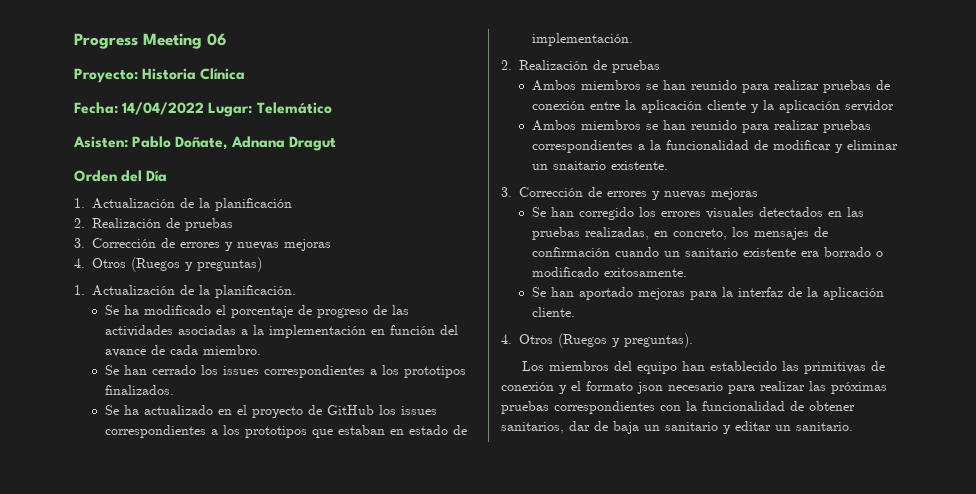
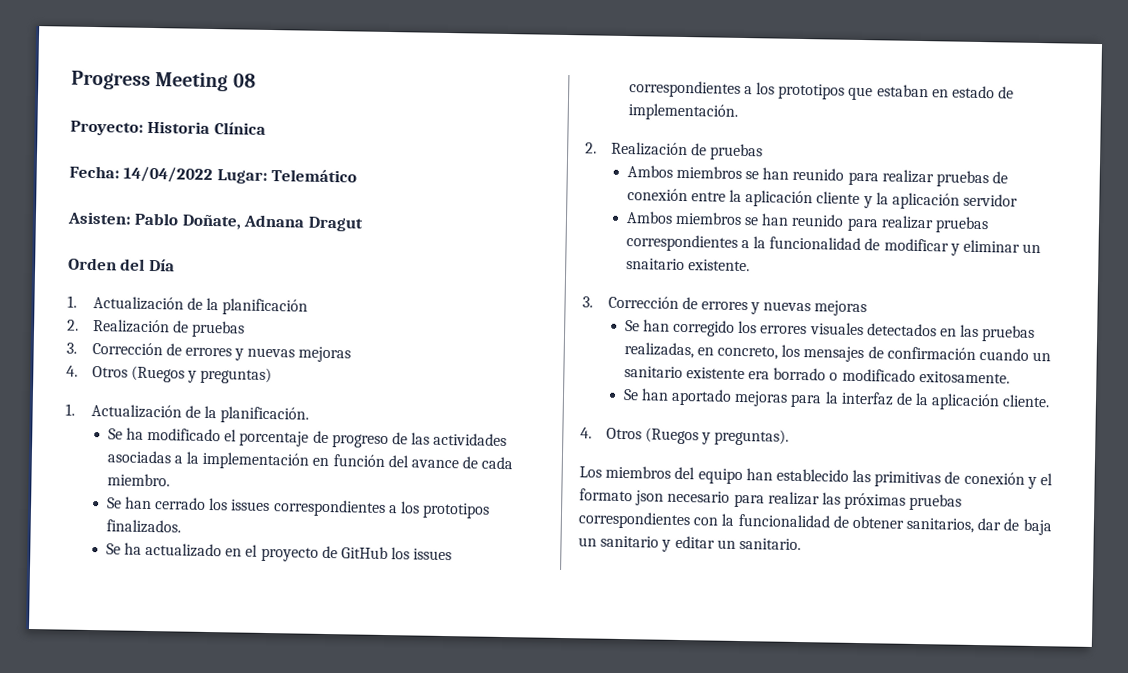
[207,33,227,46] 06 -> [232,73,256,88] 08

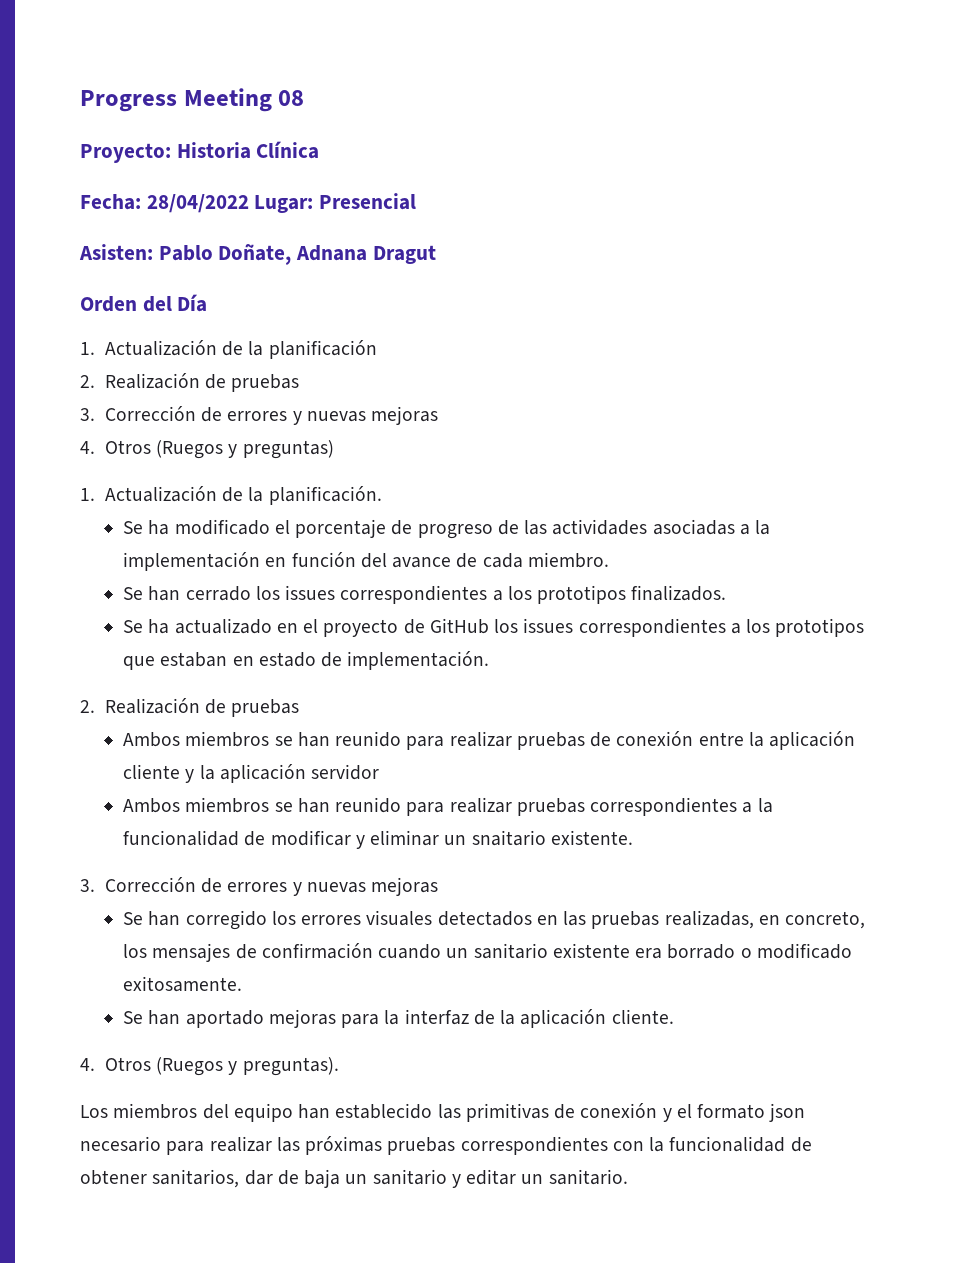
[123,166,358,184] 14/04/2022 Lugar: Telemático -> [146,193,417,213] 28/04/2022 Lugar: Presencial

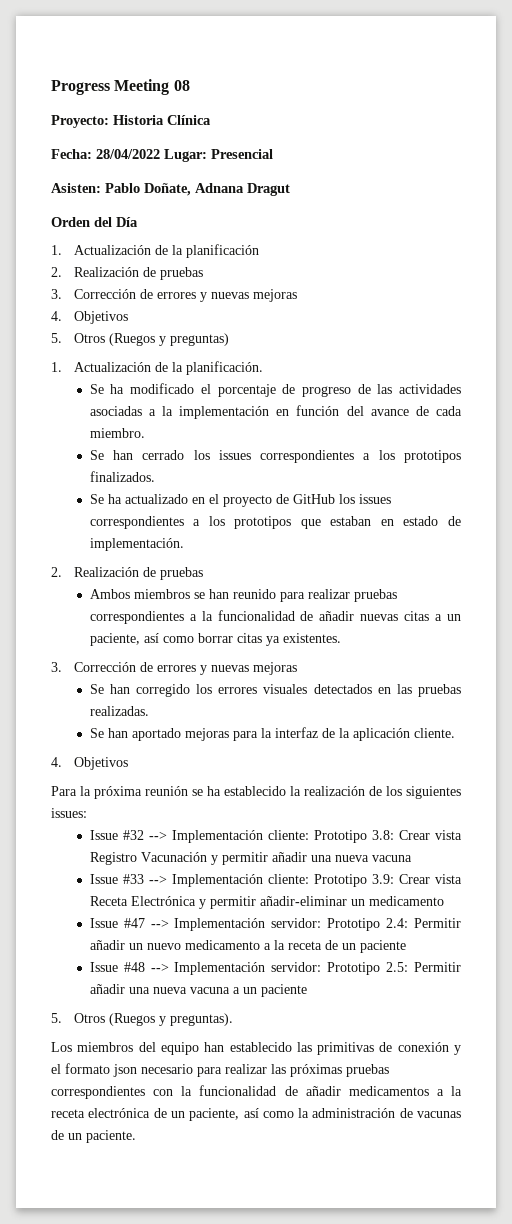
(95, 447) none -> [74,311,129,324] [51,333,62,343] Objetivos // 5.
[123,731,856,750] [123,764,380,783] // Ambos miembros se han reunido para realizar pruebas de conexión entre la aplicación cliente y la aplicación servidor -> (204, 573) none
[270,830,633,849] modificar y eliminar un snaitario existente. -> [319,611,462,621] [89,633,341,646] añadir nuevas citas a un paciente, así como borrar citas ya existentes.
[664,910,866,929] [123,943,852,962] [123,976,243,992] realizadas, en concreto, los mensajes de confirmación cuando un sanitario existente era borrado o modificado exitosamente. -> [89,706,149,716] realizadas.
(95, 1064) none -> [74,757,129,770] [51,786,461,799] [51,808,87,818] [89,830,463,843] [89,852,412,865] [89,874,463,887] [89,896,444,909] [89,918,462,931] [89,940,406,953] [89,962,462,975] [89,984,307,997] [51,1013,62,1023] Objetivos // Para la próxima reunión se ha establecido la realización de los siguientes issues: // Issue #32 --> Implementación cliente: Prototipo 3.8: Crear vista Registro Vacunación y permitir añadir una nueva vacuna // Issue #33 --> Implementación cliente: Prototipo 3.9: Crear vista Receta Electrónica y permitir añadir-eliminar un medicamento // Issue #47 --> Implementación servidor: Prototipo 2.4: Permitir añadir un nuevo medicamento a la receta de un paciente // Issue #48 --> Implementación servidor: Prototipo 2.5: Permitir añadir una nueva vacuna a un paciente // 5.
[80,1169,628,1188] obtener sanitarios, dar de baja un sanitario y editar un sanitario. -> [305,1086,462,1096] [51,1108,462,1121] [51,1130,136,1143] añadir medicamentos a la receta electrónica de un paciente, así como la administración de vacunas de un paciente.

